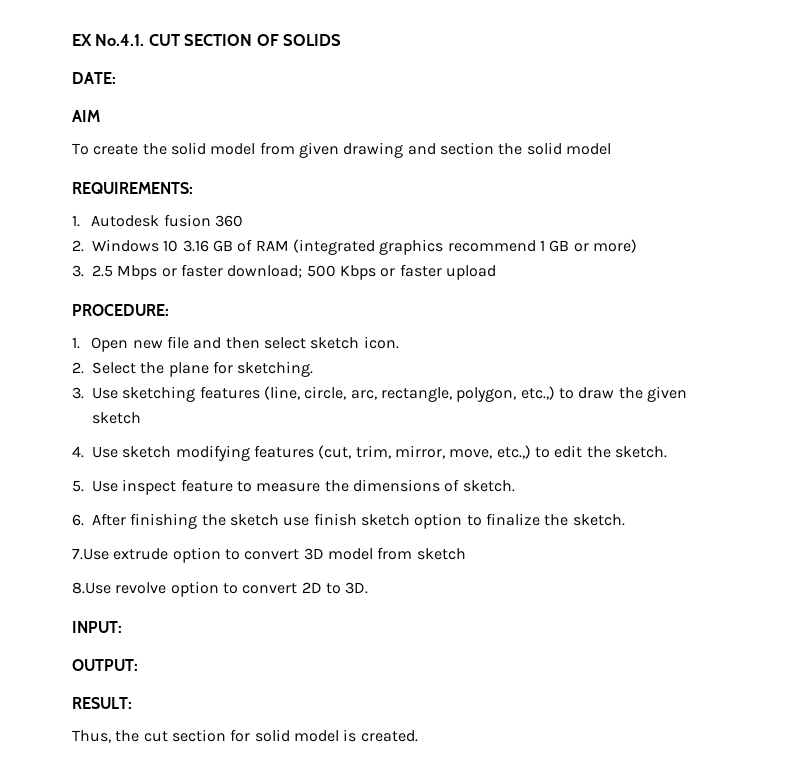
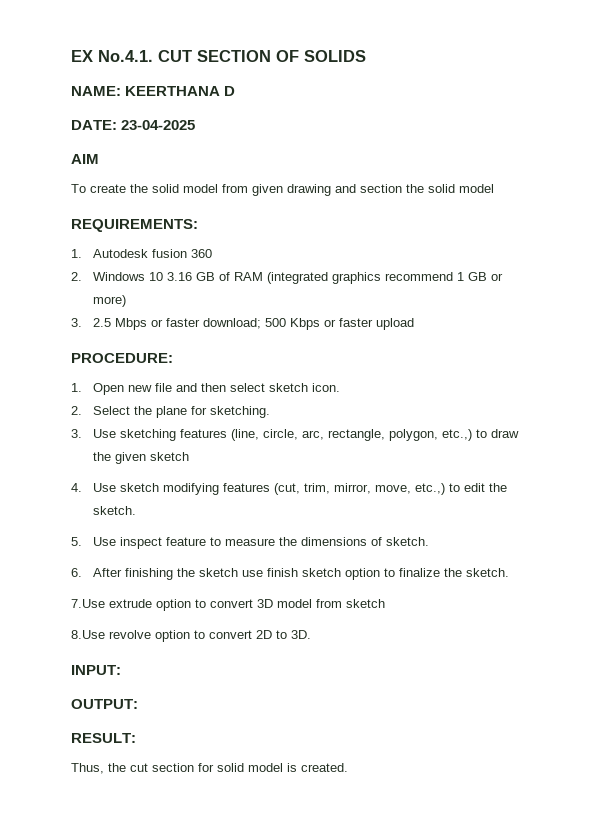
(342, 40) none -> [71,86,236,96] // NAME: KEERTHANA D
(116, 78) none -> [121,120,196,130] 23-04-2025

